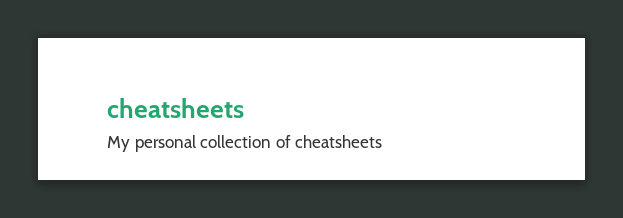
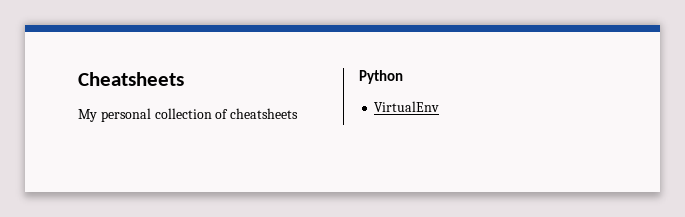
[107,98,244,118] cheatsheets -> [78,72,184,86] Cheatsheets
(383, 141) none -> [359,70,403,84] [374,101,440,112] // Python // VirtualEnv

